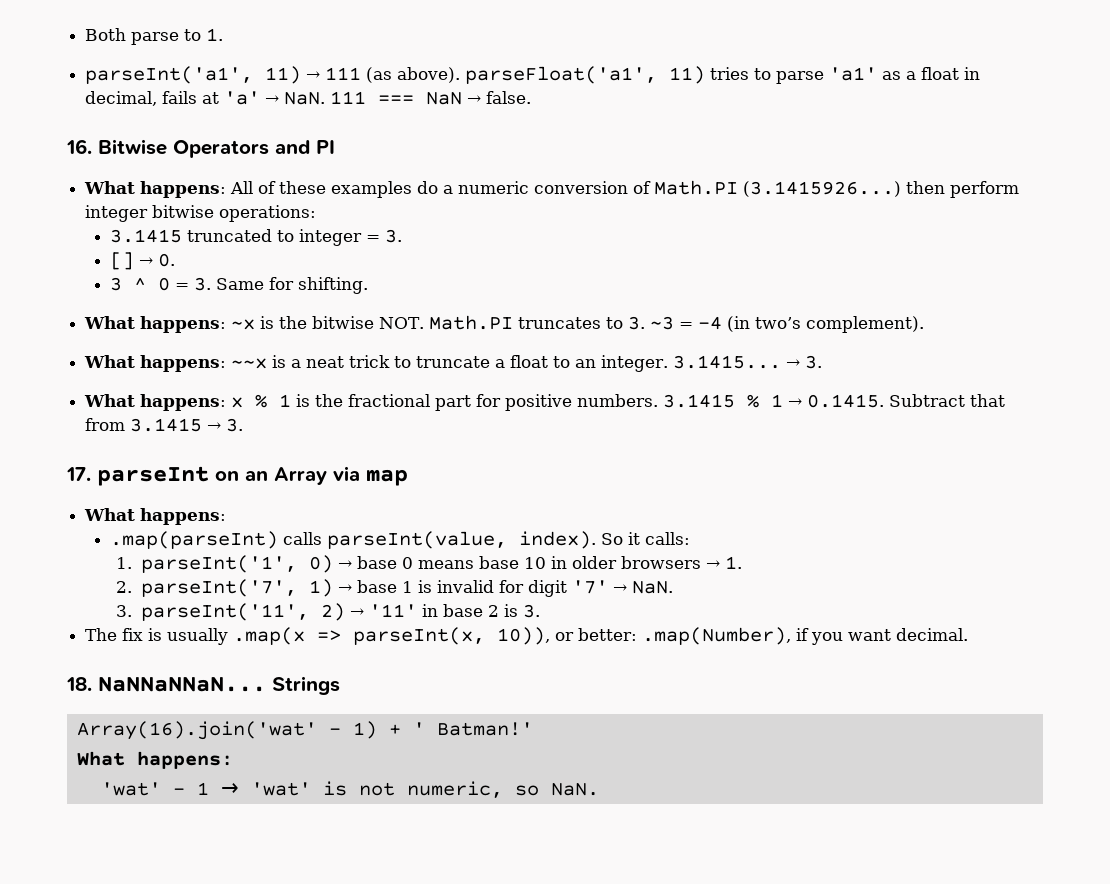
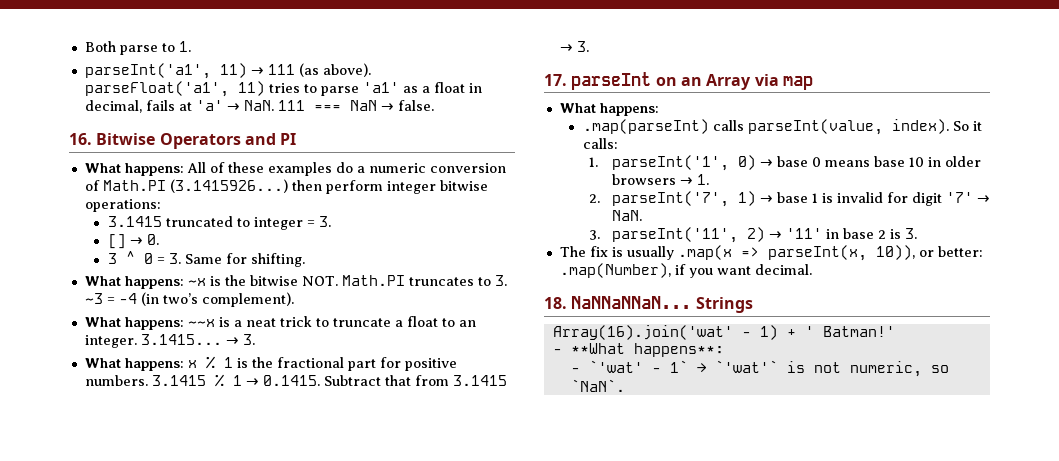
[76,751,233,769] [100,782,311,796] What happens: // 'wat' - 1 → 'wat' -> [552,343,724,357] [570,360,778,373] - **What happens**: // - `'wat' - 1` → `'wat'`
[550,783,599,796] NaN. -> [570,379,625,392] `NaN`.

